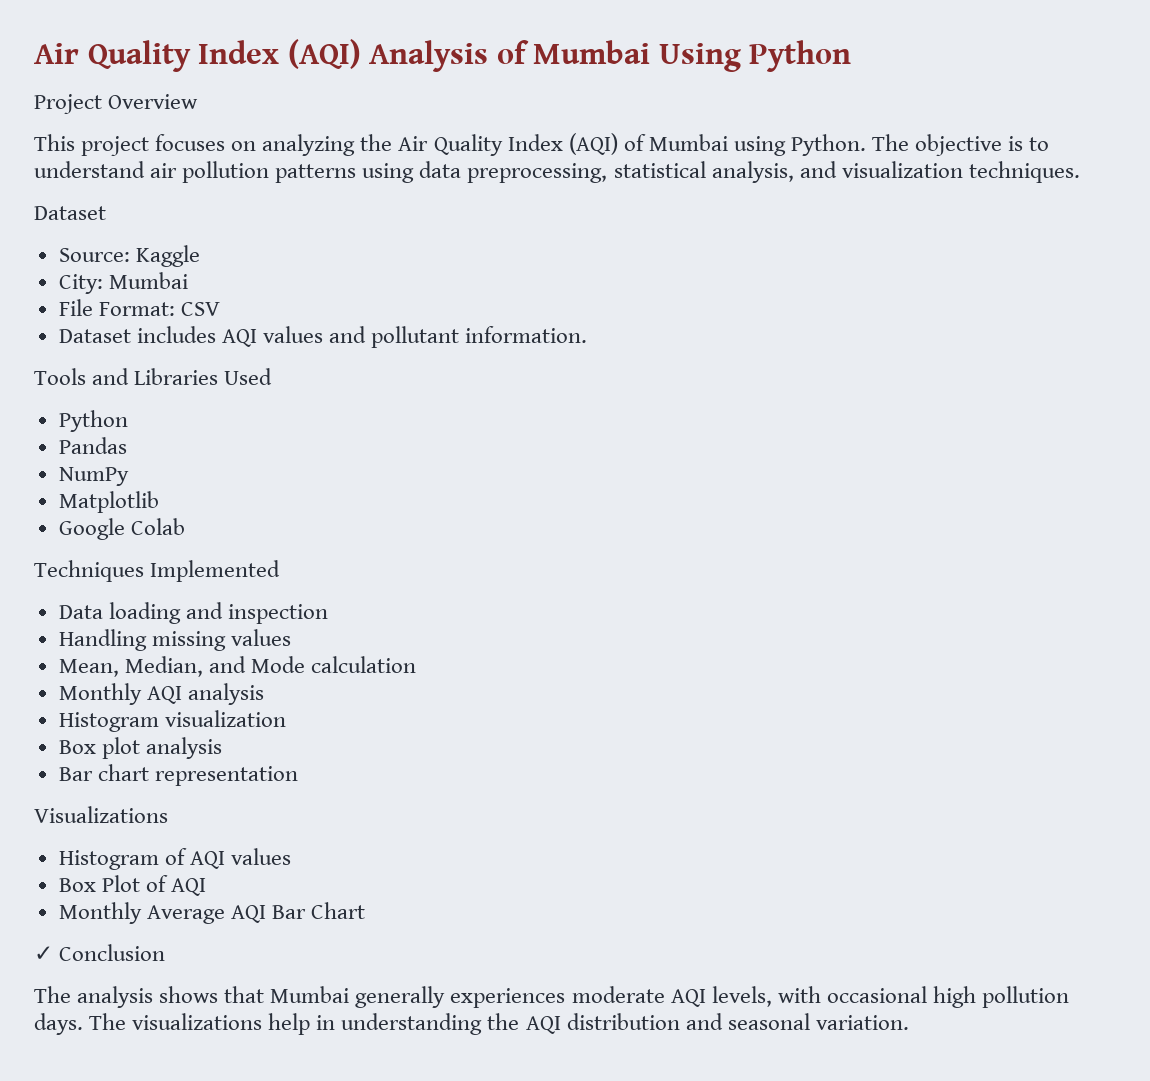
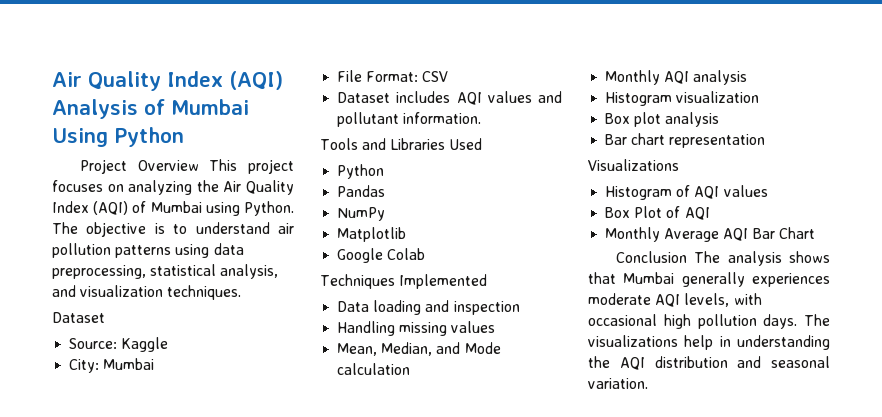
(199, 101) // -> (199, 165) none
[34,946,53,961] ✓ -> (815, 233) none
(166, 952) // -> (688, 257) none

